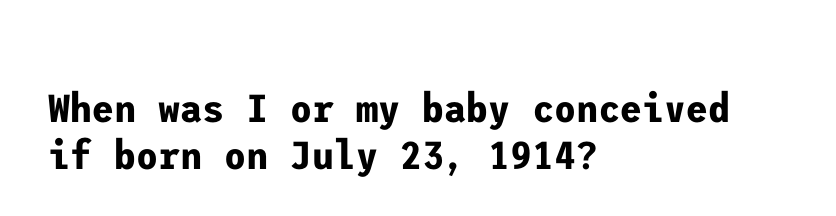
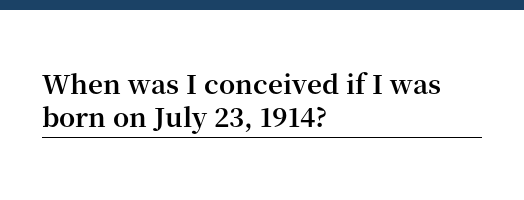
[290,90,730,130] [48,137,92,169] or my baby conceived if -> [204,72,442,94] conceived if I was

